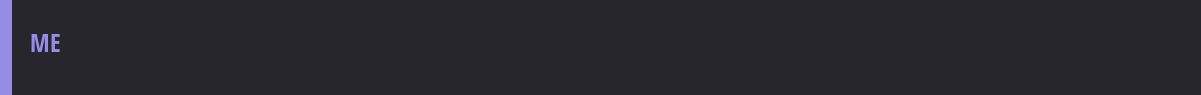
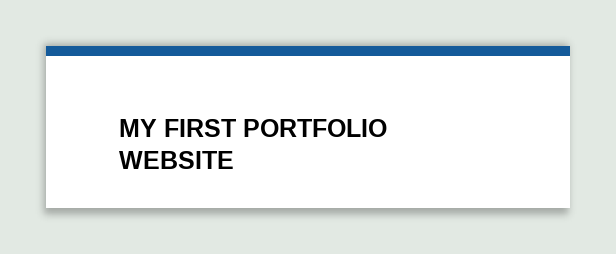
[30,34,61,52] ME -> [119,119,387,137] [119,151,234,169] MY FIRST PORTFOLIO WEBSITE

